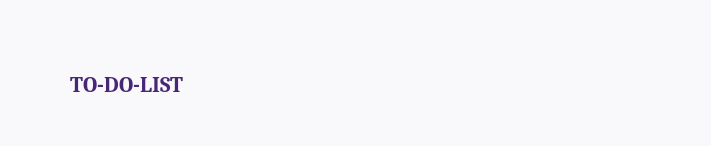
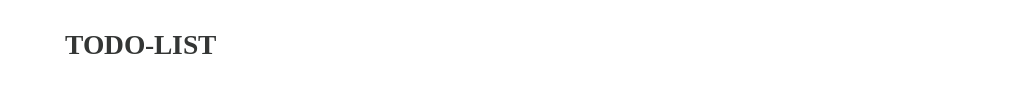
[70,77,183,92] TO-DO-LIST -> [65,36,216,54] TODO-LIST

